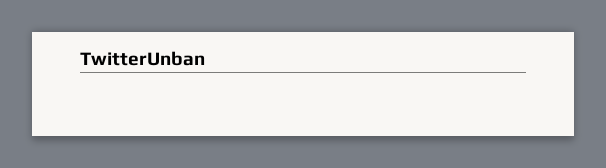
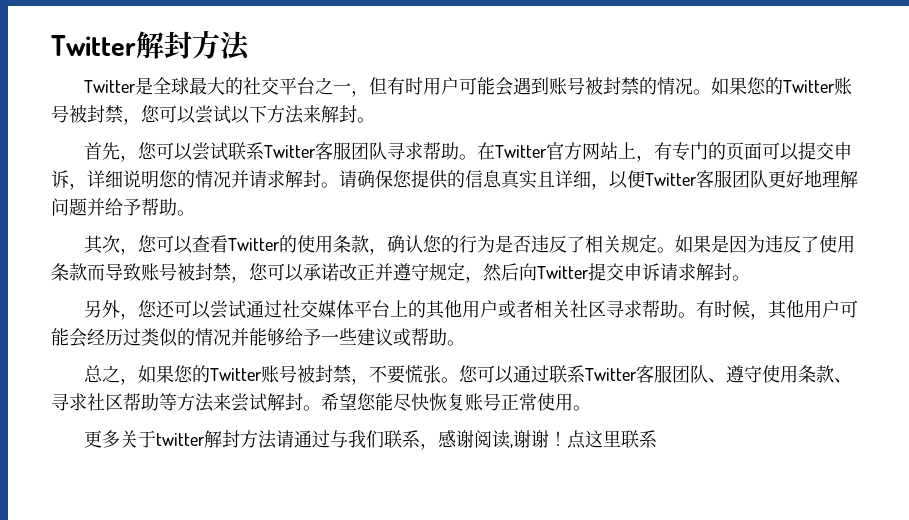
[80,51,205,66] TwitterUnban -> [51,30,251,61] [83,77,852,97] [51,105,375,125] [83,142,852,162] [51,170,858,190] [51,198,195,216] [83,234,855,255] [51,262,750,283] [83,300,858,320] [51,328,465,347] [83,365,852,385] [51,393,591,412] [83,430,657,450] Twitter解封方法 // Twitter是全球最大的社交平台之一，但有时用户可能会遇到账号被封禁的情况。如果您的Twitter账号被封禁，您可以尝试以下方法来解封。 // 首先，您可以尝试联系Twitter客服团队寻求帮助。在Twitter官方网站上，有专门的页面可以提交申诉，详细说明您的情况并请求解封。请确保您提供的信息真实且详细，以便Twitter客服团队更好地理解问题并给予帮助。 // 其次，您可以查看Twitter的使用条款，确认您的行为是否违反了相关规定。如果是因为违反了使用条款而导致账号被封禁，您可以承诺改正并遵守规定，然后向Twitter提交申诉请求解封。 // 另外，您还可以尝试通过社交媒体平台上的其他用户或者相关社区寻求帮助。有时候，其他用户可能会经历过类似的情况并能够给予一些建议或帮助。 // 总之，如果您的Twitter账号被封禁，不要慌张。您可以通过联系Twitter客服团队、遵守使用条款、寻求社区帮助等方法来尝试解封。希望您能尽快恢复账号正常使用。 // 更多关于twitter解封方法请通过与我们联系，感谢阅读,谢谢！点这里联系

